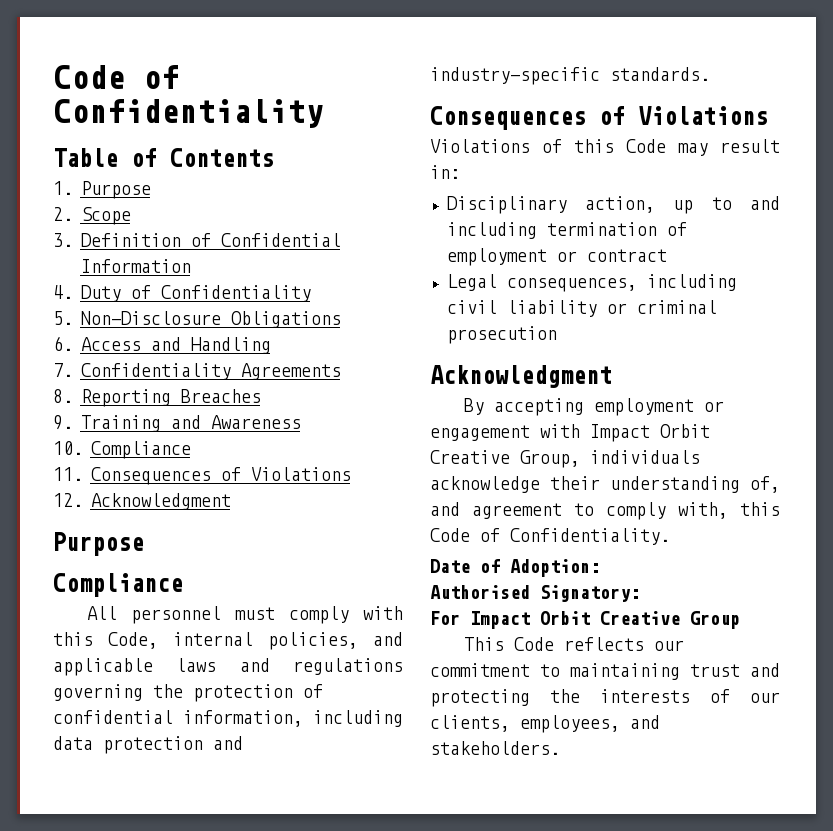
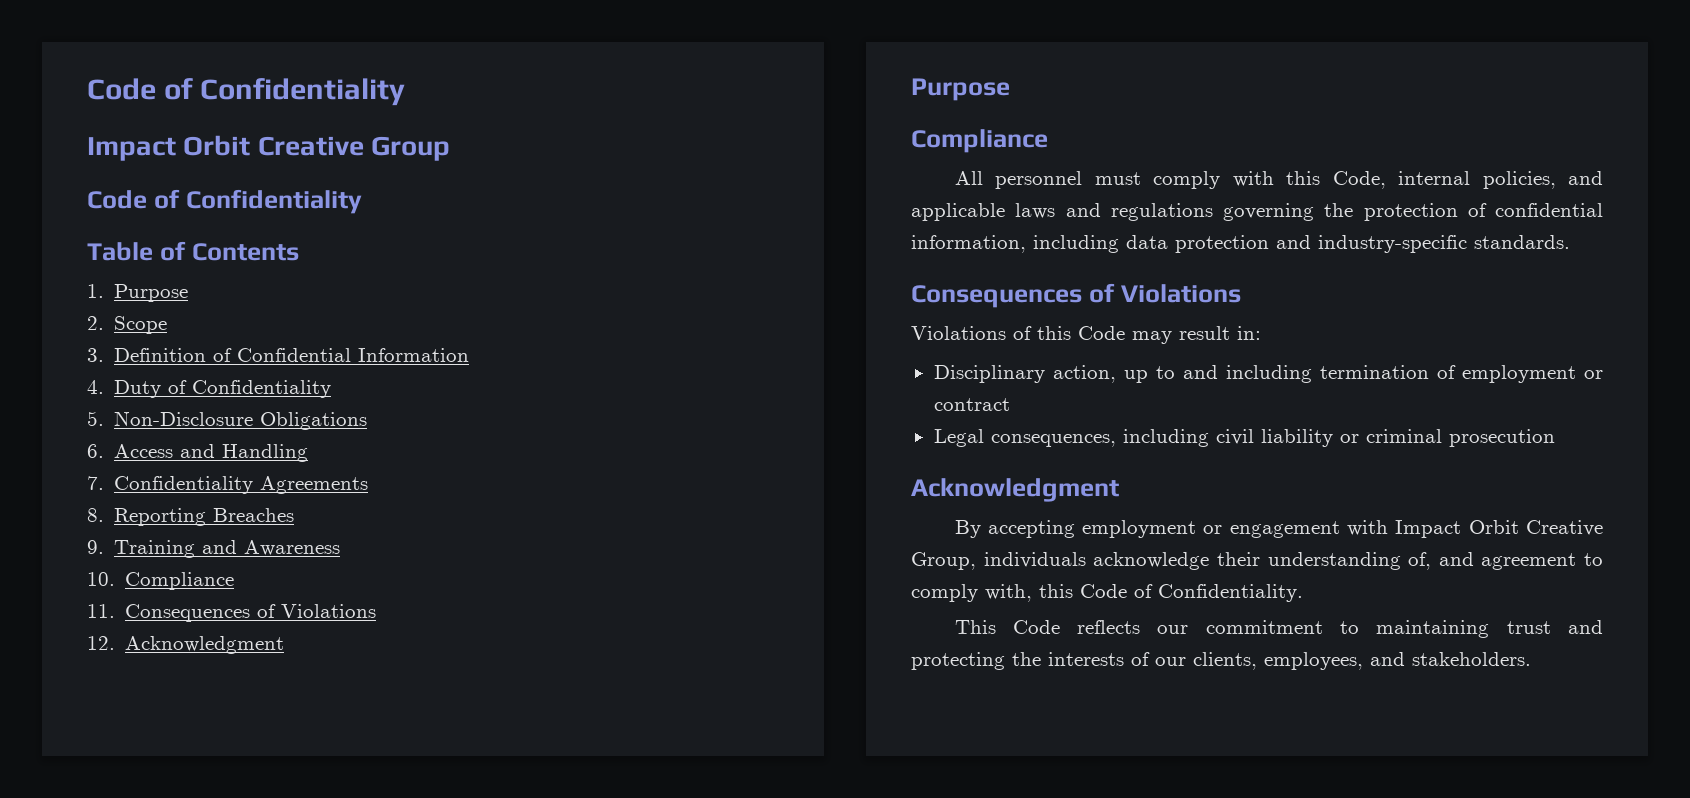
[53,65,179,89] [53,99,323,128] Code of Confidentiality -> [87,78,405,106] [87,135,451,161] [87,189,362,214] Code of Confidentiality // Impact Orbit Creative Group // Code of Confidentiality
[430,559,600,577] [430,585,640,602] [430,611,740,629] // Date of Adoption: // Authorised Signatory: // For Impact Orbit Creative Group -> (1303, 593) none

